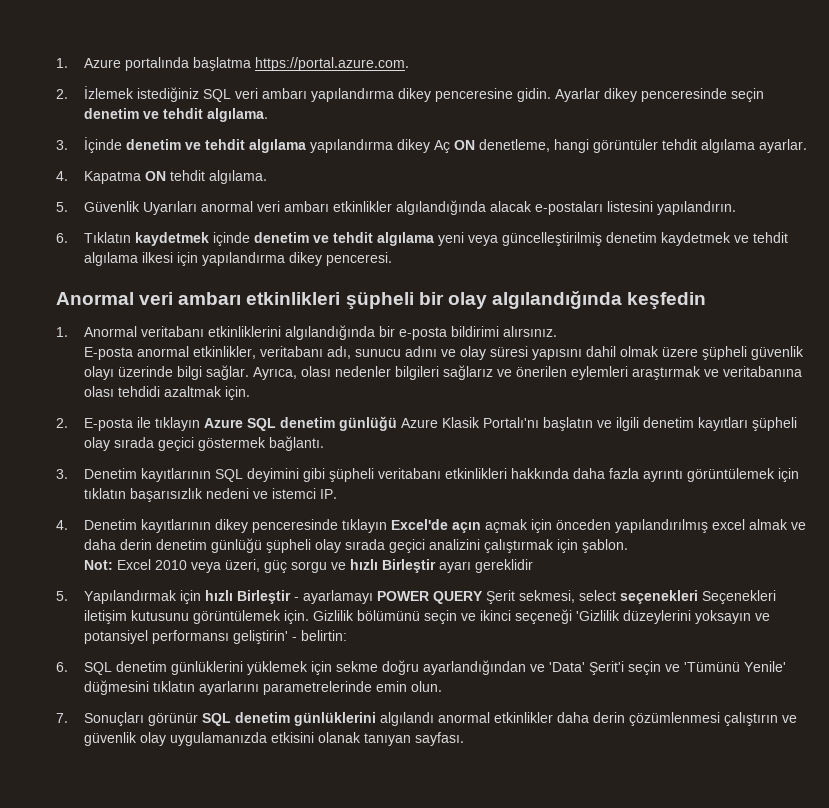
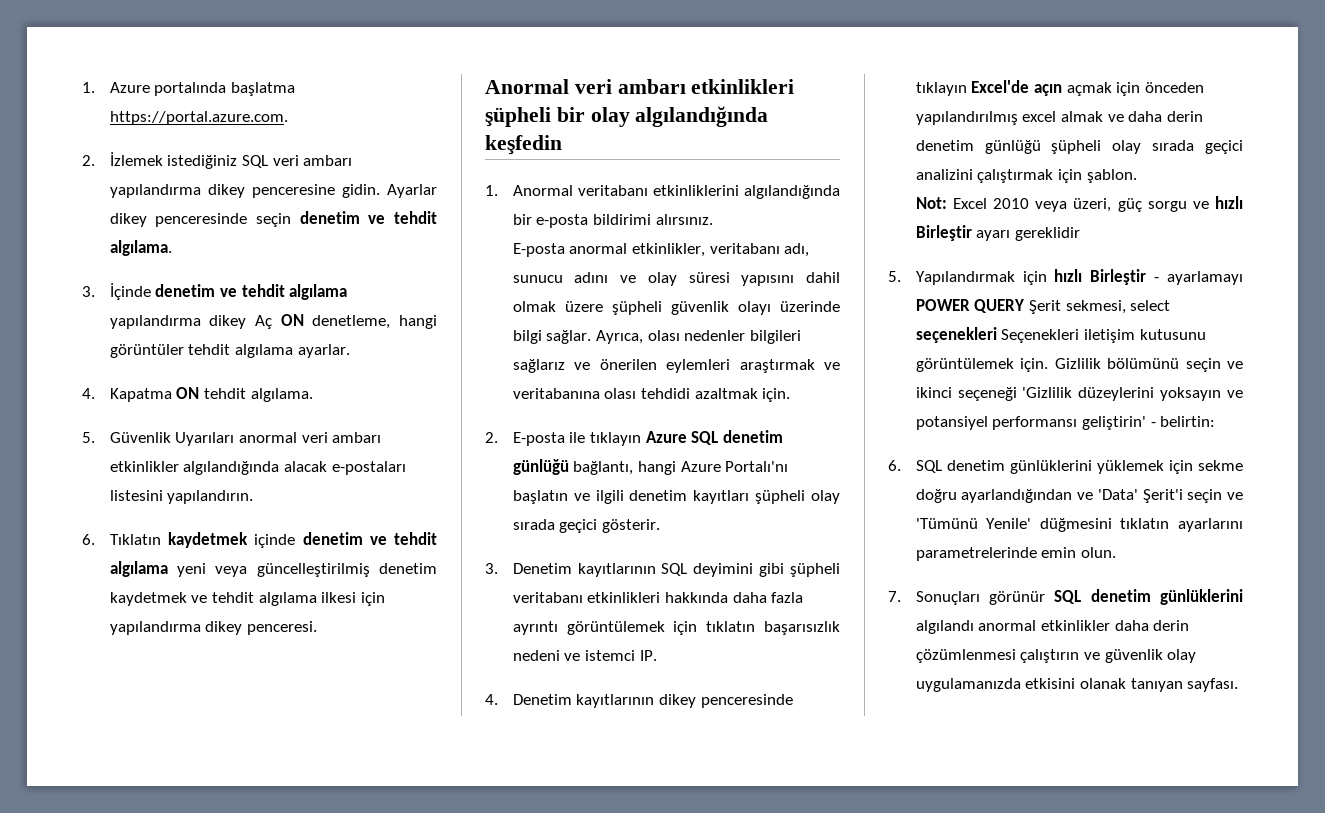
[400,417,480,428] Azure Klasik -> [573,461,721,475] bağlantı, hangi Azure
[197,436,324,451] göstermek bağlantı. -> [601,519,660,533] gösterir.

